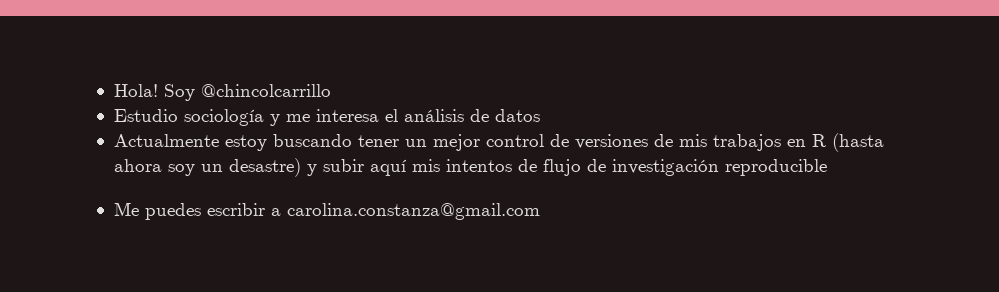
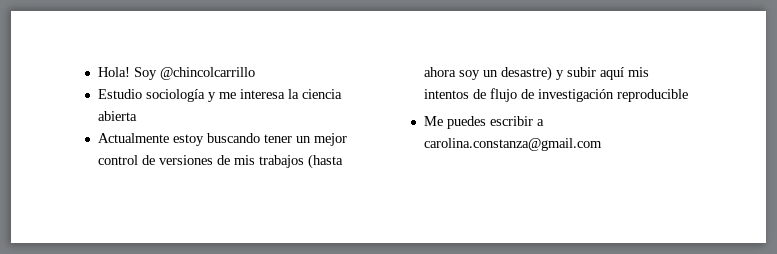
[384,109,540,122] el análisis de datos -> [287,89,342,99] [97,111,137,121] la ciencia abierta
[786,134,826,147] en R -> (304, 161) none

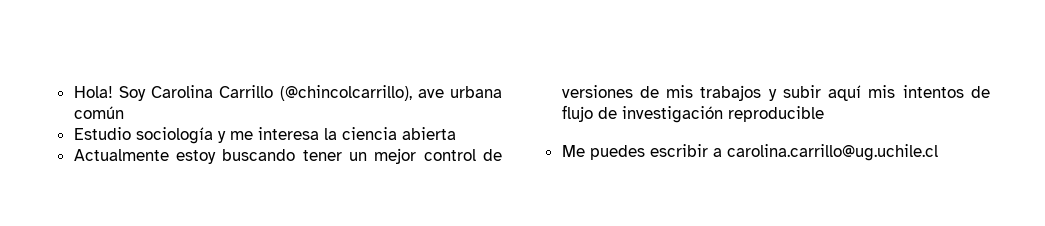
[159,67,255,80] @chincolcarrillo -> [151,85,502,101] [73,106,124,119] Carolina Carrillo (@chincolcarrillo), ave urbana común
[307,154,343,169] [423,66,552,81] (hasta ahora soy un desastre) -> (762, 93) none
[423,138,602,151] carolina.constanza@gmail.com -> [726,144,938,161] carolina.carrillo@ug.uchile.cl

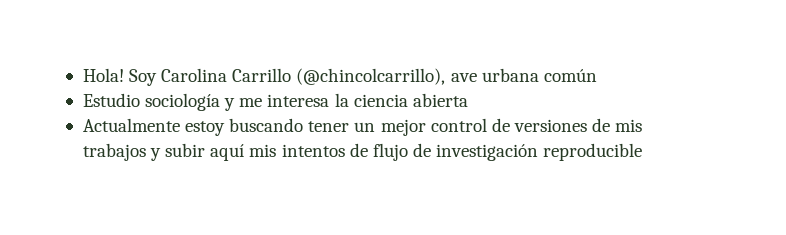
[561,144,938,161] // Me puedes escribir a carolina.carrillo@ug.uchile.cl -> (643, 152) none

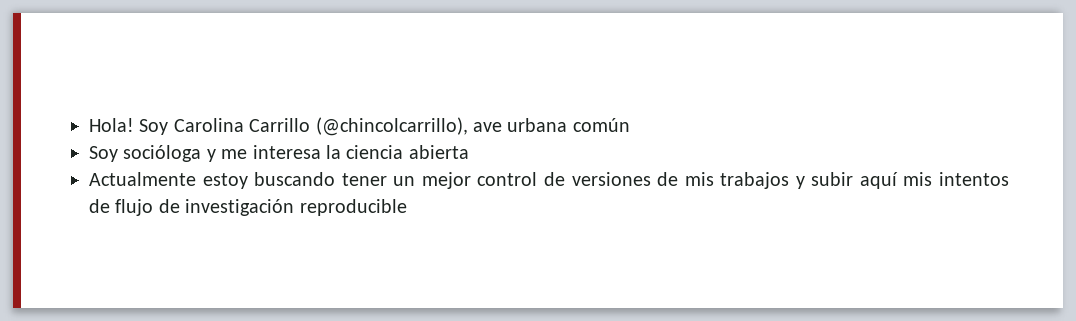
[82,93,221,111] Estudio sociología -> [89,145,202,162] Soy socióloga

